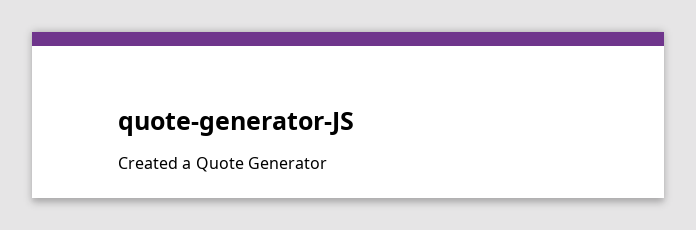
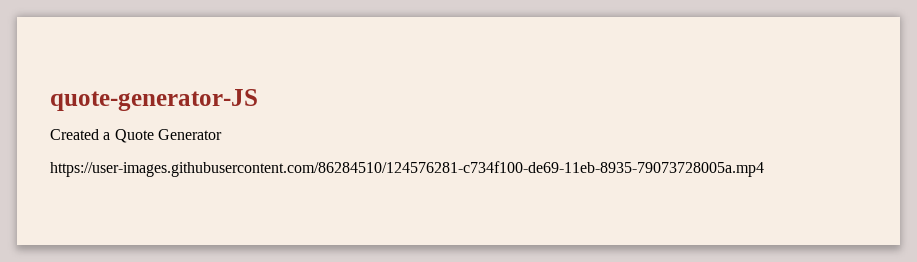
(327, 163) none -> [50,161,764,177] // https://user-images.githubusercontent.com/86284510/124576281-c734f100-de69-11eb-8935-79073728005a.mp4

